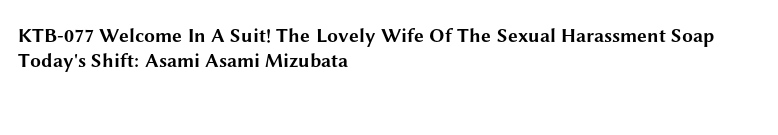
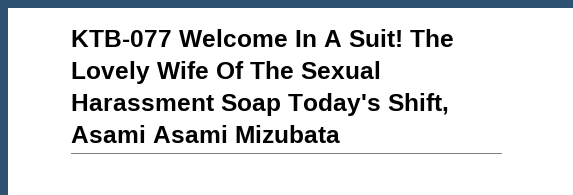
[91,53,140,67] Shift: -> [388,93,449,115] Shift,

